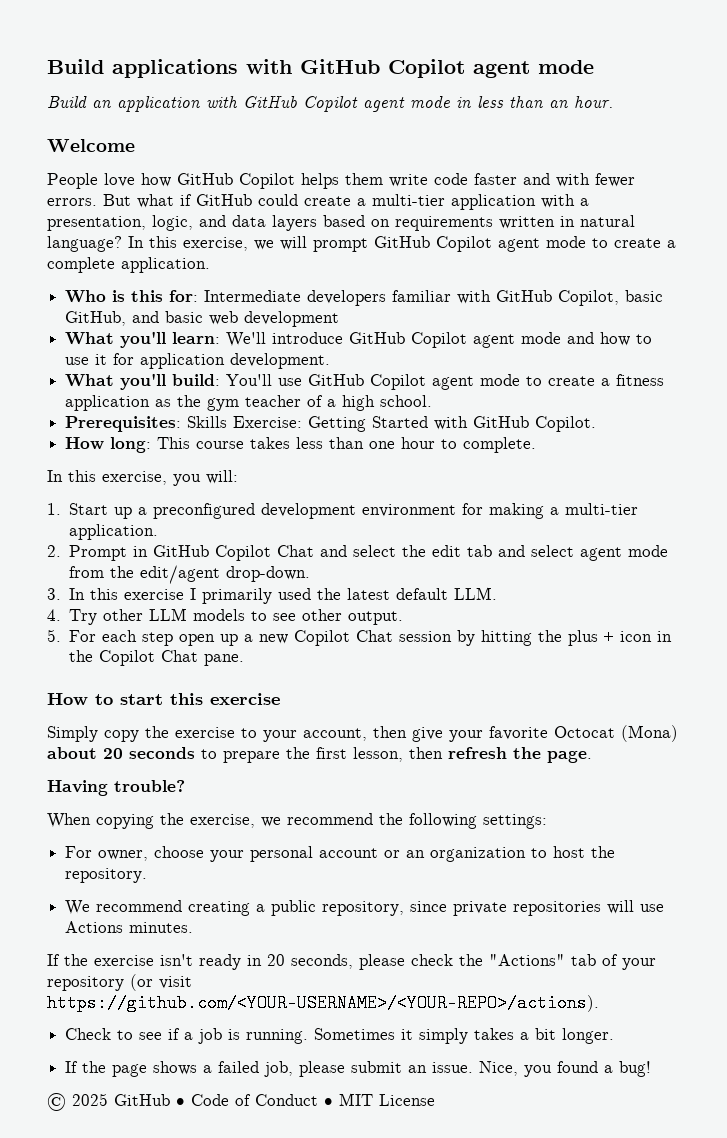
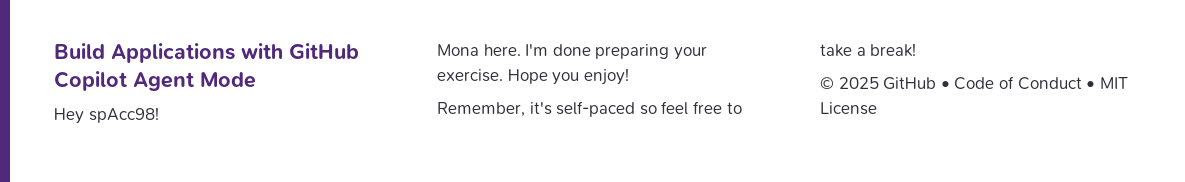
[47,59,594,78] [47,96,613,112] [47,139,135,152] [47,173,635,189] [47,194,589,210] [47,215,635,231] [47,236,676,252] [47,257,210,273] [65,290,664,306] [65,311,340,327] [65,331,653,348] [65,353,331,369] [65,373,665,390] [65,395,433,411] [65,416,597,432] [65,437,537,453] [47,470,238,486] [47,503,639,519] [69,524,159,540] [47,545,669,561] [69,565,311,584] [47,587,498,604] [47,608,404,625] [47,628,673,646] [69,650,245,666] [47,693,280,705] [47,725,678,742] [47,747,592,763] [47,780,185,796] [47,813,547,829] [65,846,616,862] [65,868,148,883] [65,900,665,916] [65,921,194,933] [47,954,656,970] [47,974,192,991] [47,994,599,1012] [65,1028,615,1044] [65,1061,652,1077] Build applications with GitHub Copilot agent mode // Build an application with GitHub Copilot agent mode in less than an hour. // Welcome // People love how GitHub Copilot helps them write code faster and with fewer errors. But what if GitHub could create a multi-tier application with a presentation, logic, and data layers based on requirements written in natural language? In this exercise, we will prompt GitHub Copilot agent mode to create a complete application. // Who is this for: Intermediate developers familiar with GitHub Copilot, basic GitHub, and basic web development // What you'll learn: We'll introduce GitHub Copilot agent mode and how to use it for application development. // What you'll build: You'll use GitHub Copilot agent mode to create a fitness application as the gym teacher of a high school. // Prerequisites: Skills Exercise: Getting Started with GitHub Copilot. // How long: This course takes less than one hour to complete. // In this exercise, you will: // 1. Start up a preconfigured development environment for making a multi-tier application. // 2. Prompt in GitHub Copilot Chat and select the edit tab and select agent mode from the edit/agent drop-down. // 3. In this exercise I primarily used the latest default LLM. // 4. Try other LLM models to see other output. // 5. For each step open up a new Copilot Chat session by hitting the plus + icon in the Copilot Chat pane. // How to start this exercise // Simply copy the exercise to your account, then give your favorite Octocat (Mona) about 20 seconds to prepare the first lesson, then refresh the page. // Having trouble? // When copying the exercise, we recommend the following settings: // For owner, choose your personal account or an organization to host the repository. // We recommend creating a public repository, since private repositories will use Actions minutes. // If the exercise isn't ready in 20 seconds, please check the "Actions" tab of your repository (or visit https://github.com/<YOUR-USERNAME>/<YOUR-REPO>/actions). // Check to see if a job is running. Sometimes it simply takes a bit longer. // If the page shows a failed job, please submit an issue. Nice, you found a bug! -> [54,43,359,63] [54,71,256,91] [54,107,159,124] [437,44,707,60] [437,68,629,85] [437,101,742,117] [820,43,917,57] Build Applications with GitHub Copilot Agent Mode // Hey spAcc98! // Mona here. I'm done preparing your exercise. Hope you enjoy! // Remember, it's self-paced so feel free to take a break!

